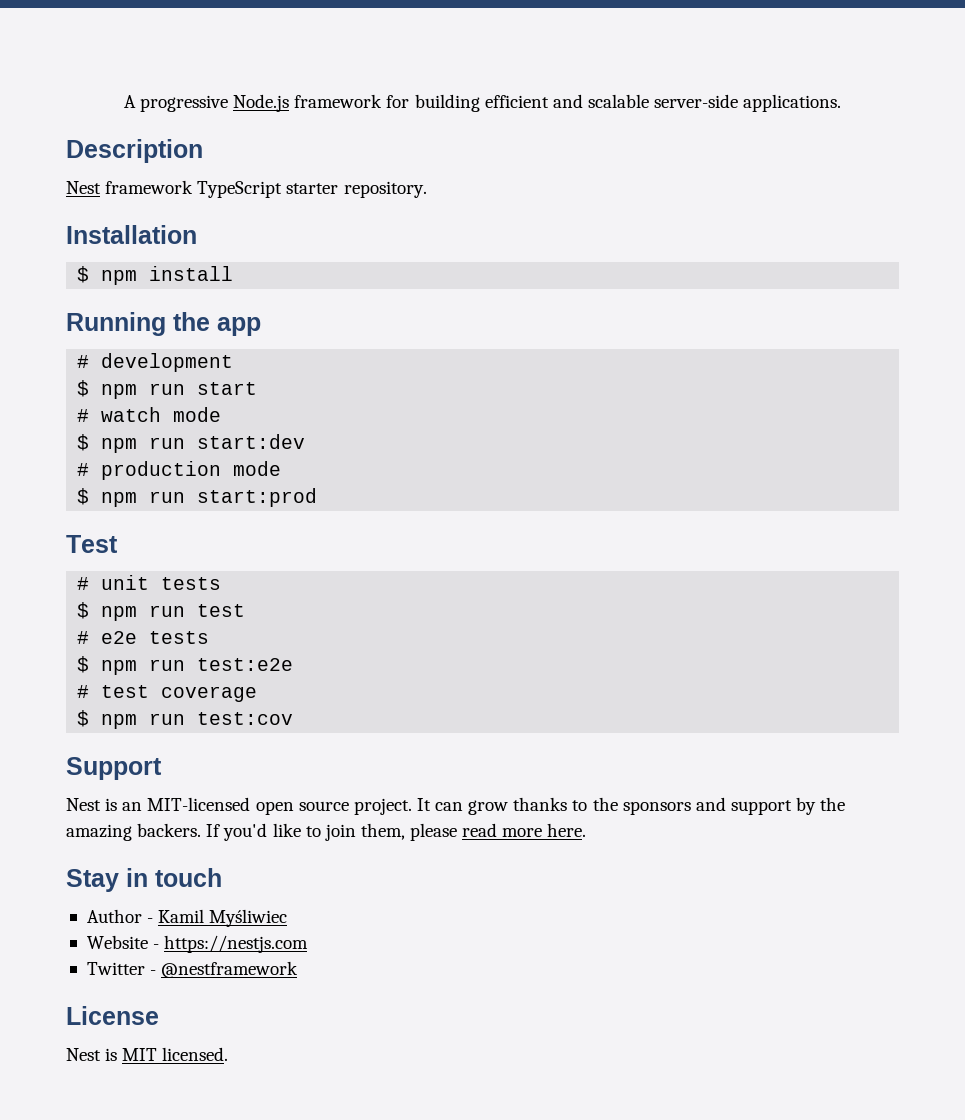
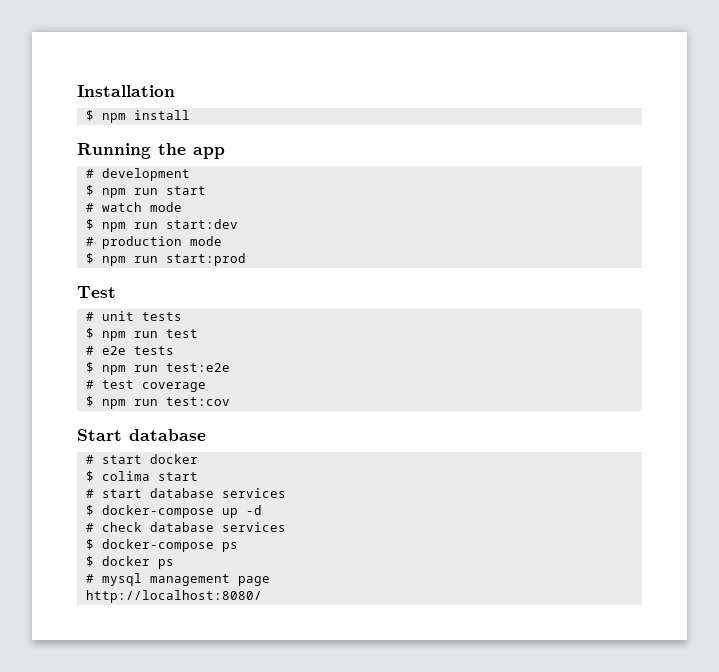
[123,94,842,112] [66,139,203,163] [66,180,427,198] A progressive Node.js framework for building efficient and scalable server-side applications. // Description // Nest framework TypeScript starter repository. // -> (77, 91) none
[66,757,162,780] [66,797,846,815] [66,823,587,841] [66,868,222,892] [86,909,288,927] [86,935,309,953] [86,961,299,978] [66,1006,159,1025] [66,1047,229,1061] Support // Nest is an MIT-licensed open source project. It can grow thanks to the sponsors and support by the amazing backers. If you'd like to join them, please read more here. // Stay in touch // Author - Kamil Myśliwiec // Website - https://nestjs.com // Twitter - @nestframework // License // Nest is MIT licensed. -> [77,429,206,441] [85,454,198,464] [85,471,198,482] [85,488,286,498] [85,505,262,518] [85,522,286,532] [85,539,238,552] [85,556,174,569] [85,573,270,586] [85,590,262,603] Start database // # start docker // $ colima start // # start database services // $ docker-compose up -d // # check database services // $ docker-compose ps // $ docker ps // # mysql management page // http://localhost:8080/

